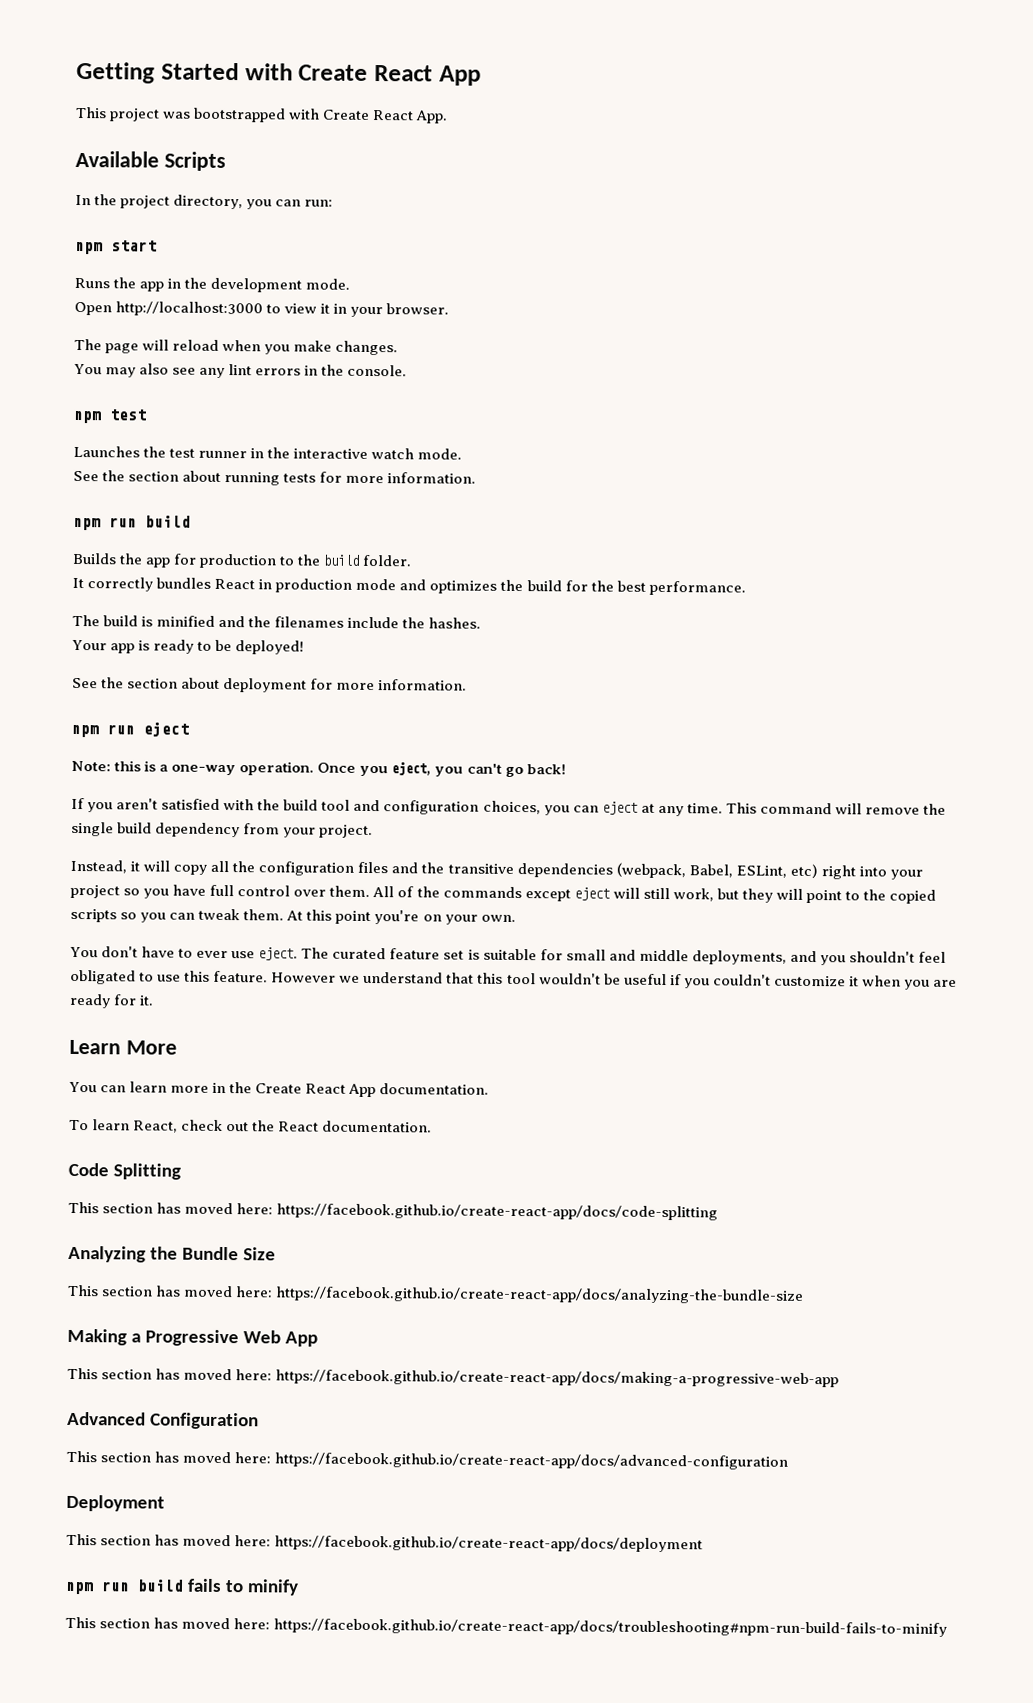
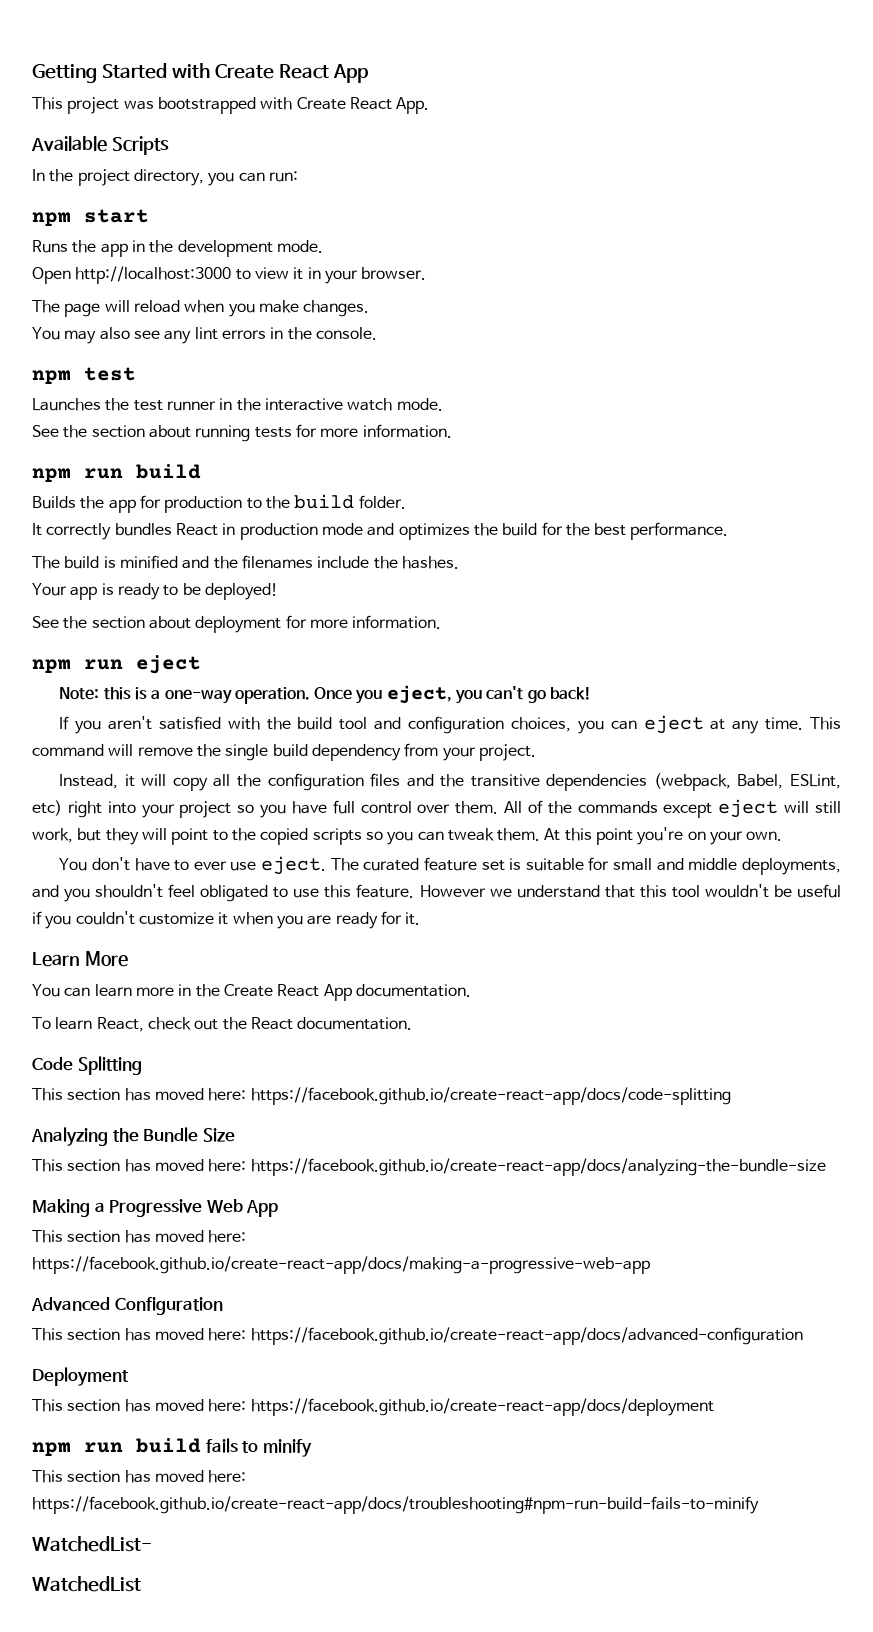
(948, 1627) none -> [32,1536,152,1552] [32,1576,141,1592] // WatchedList- // WatchedList

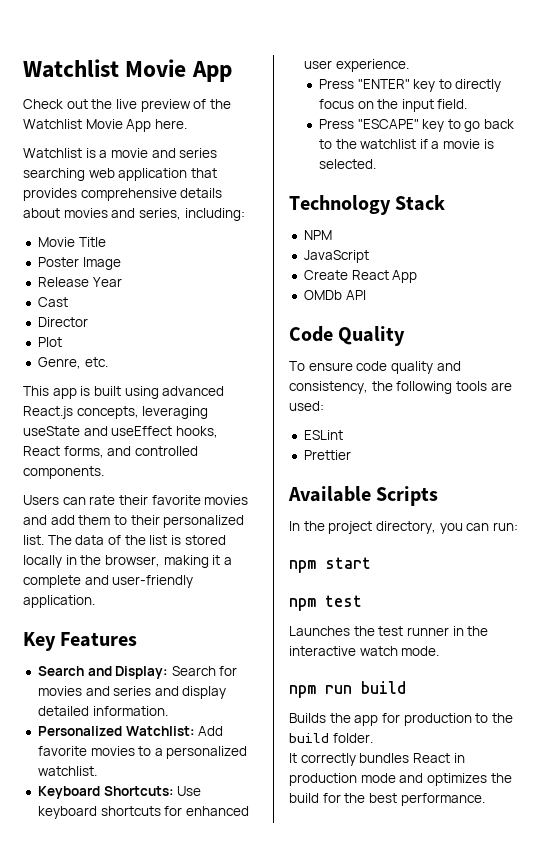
[32,63,368,83] [32,97,430,114] Getting Started with Create React App // This project was bootstrapped with Create React App. -> [23,59,232,82] [23,99,231,112] [23,119,187,132] [23,148,218,158] [23,168,217,181] [23,188,223,201] [23,208,245,221] [37,237,106,247] [37,257,121,270] [37,277,122,287] [37,297,68,307] [37,317,88,327] [37,337,62,347] [37,357,108,369] [23,386,225,399] [23,406,209,419] [23,426,218,438] [23,446,198,458] [23,466,104,479] [23,495,249,505] [23,515,245,528] [23,535,226,545] [23,555,232,568] [23,575,194,588] [23,595,95,608] [23,632,138,651] [37,666,238,679] [37,686,227,699] [37,706,168,716] [37,726,224,736] [37,746,248,759] [37,766,97,776] [37,786,202,799] [37,806,249,819] [303,59,409,72] [318,79,502,92] [318,99,468,112] [318,119,515,132] [318,139,494,149] [318,159,376,169] [289,195,446,215] [303,230,332,240] [303,250,369,263] [303,270,418,283] [303,290,366,300] [289,326,406,346] [289,361,461,374] [289,381,512,394] [289,401,324,411] [303,430,343,440] [303,450,351,460] Watchlist Movie App // Check out the live preview of the Watchlist Movie App here. // Watchlist is a movie and series searching web application that provides comprehensive details about movies and series, including: // Movie Title // Poster Image // Release Year // Cast // Director // Plot // Genre, etc. // This app is built using advanced React.js concepts, leveraging useState and useEffect hooks, React forms, and controlled components. // Users can rate their favorite movies and add them to their personalized list. The data of the list is stored locally in the browser, making it a complete and user-friendly application. // Key Features // Search and Display: Search for movies and series and display detailed information. // Personalized Watchlist: Add favorite movies to a personalized watchlist. // Keyboard Shortcuts: Use keyboard shortcuts for enhanced user experience. // Press "ENTER" key to directly focus on the input field. // Press "ESCAPE" key to go back to the watchlist if a movie is selected. // Technology Stack // NPM // JavaScript // Create React App // OMDb API // Code Quality // To ensure code quality and consistency, the following tools are used: // ESLint // Prettier
[32,240,323,257] [32,266,427,284] [32,300,370,317] [32,327,377,344] // Runs the app in the development mode. // Open http://localhost:3000 to view it in your browser. // The page will reload when you make changes. // You may also see any lint errors in the console. -> (371, 563) none
[32,424,452,442] // See the section about running tests for more information. -> (440, 651) none
[32,555,459,569] [32,583,278,600] [32,615,442,633] [32,655,201,674] [59,685,592,704] [59,715,842,734] [32,743,536,761] [59,773,841,791] [32,799,842,818] [32,827,783,845] [59,856,842,875] [32,884,841,902] [32,911,421,929] [32,951,128,967] [32,984,471,1001] [32,1017,413,1032] [32,1056,142,1075] [32,1087,731,1105] [31,1127,235,1146] [32,1158,826,1176] [32,1199,279,1217] [32,1230,247,1243] [32,1256,650,1274] [31,1297,223,1315] [32,1327,803,1345] [32,1367,129,1386] [32,1398,714,1416] [32,1438,312,1457] [32,1470,247,1483] [32,1496,759,1514] [32,1536,152,1552] [32,1576,141,1592] // The build is minified and the filenames include the hashes. // Your app is ready to be deployed! // See the section about deployment for more information. // npm run eject // Note: this is a one-way operation. Once you eject, you can't go back! // If you aren't satisfied with the build tool and configuration choices, you can eject at any time. This command will remove the single build dependency from your project. // Instead, it will copy all the configuration files and the transitive dependencies (webpack, Babel, ESLint, etc) right into your project so you have full control over them. All of the commands except eject will still work, but they will point to the copied scripts so you can tweak them. At this point you're on your own. // You don't have to ever use eject. The curated feature set is suitable for small and middle deployments, and you shouldn't feel obligated to use this feature. However we understand that this tool wouldn't be useful if you couldn't customize it when you are ready for it. // Learn More // You can learn more in the Create React App documentation. // To learn React, check out the React documentation. // Code Splitting // This section has moved here: https://facebook.github.io/create-react-app/docs/code-splitting // Analyzing the Bundle Size // This section has moved here: https://facebook.github.io/create-react-app/docs/analyzing-the-bundle-size // Making a Progressive Web App // This section has moved here: https://facebook.github.io/create-react-app/docs/making-a-progressive-web-app // Advanced Configuration // This section has moved here: https://facebook.github.io/create-react-app/docs/advanced-configuration // Deployment // This section has moved here: https://facebook.github.io/create-react-app/docs/deployment // npm run build fails to minify // This section has moved here: https://facebook.github.io/create-react-app/docs/troubleshooting#npm-run-build-fails-to-minify // WatchedList- // WatchedList -> (485, 799) none

